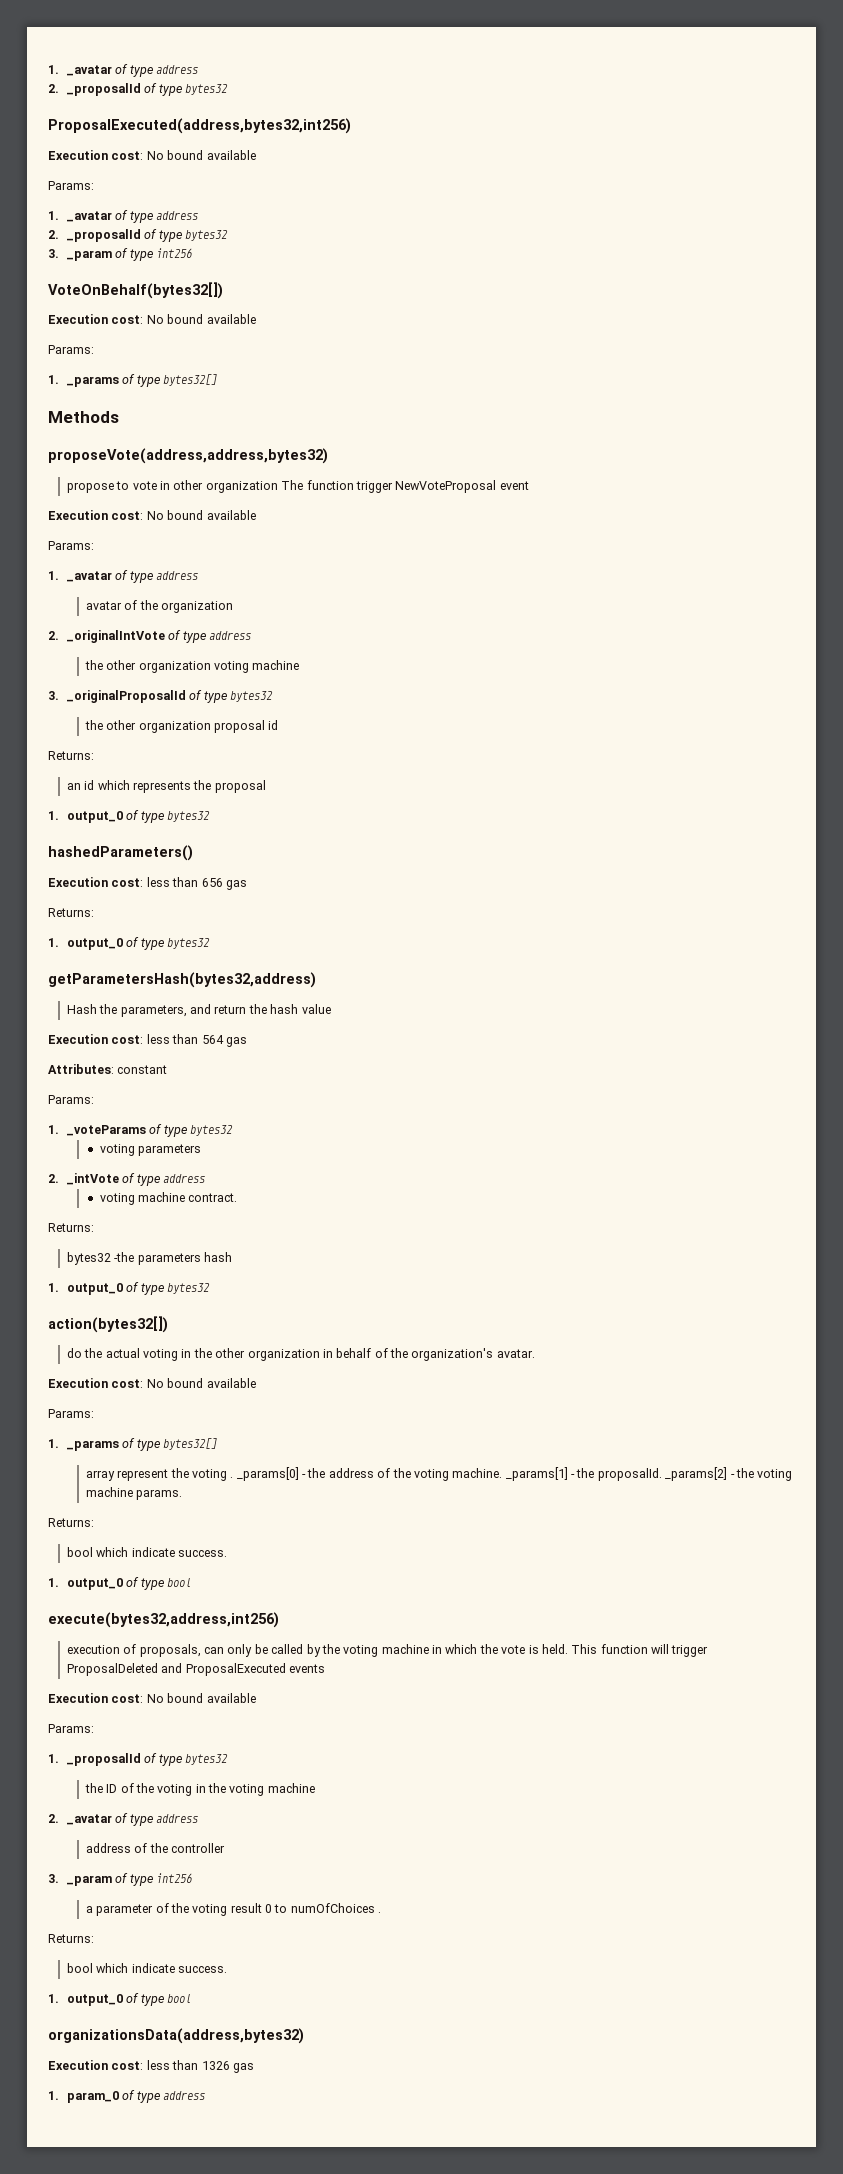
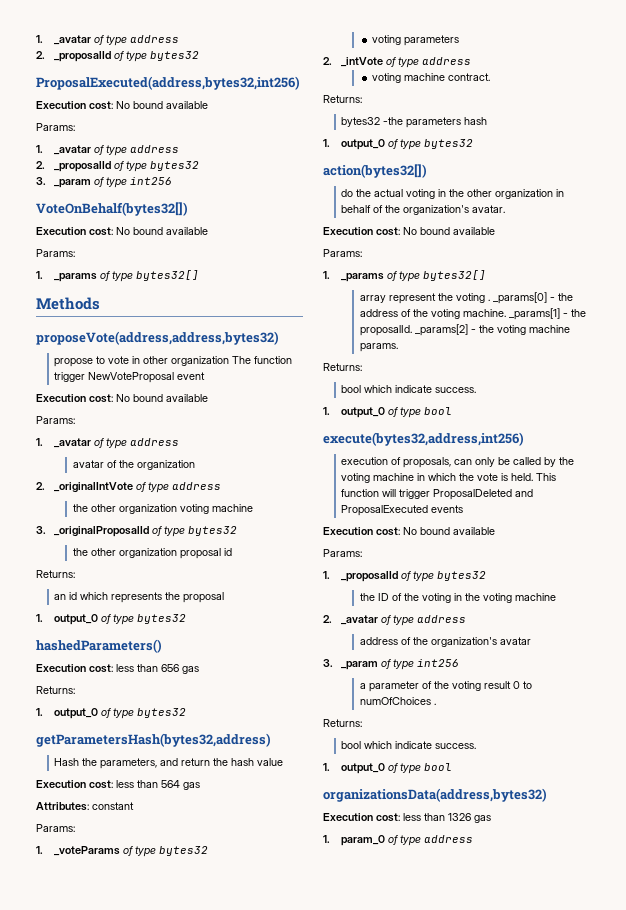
[170,1843,225,1853] controller -> [430,637,531,647] organization's avatar

